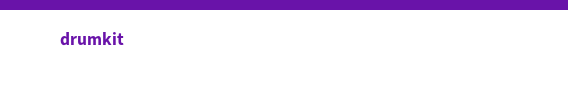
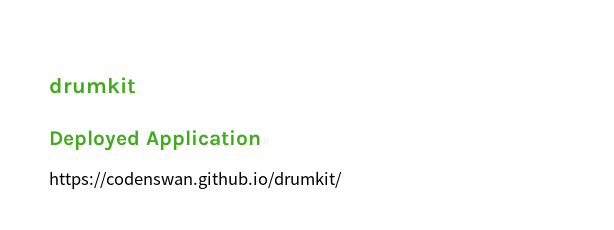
(124, 39) none -> [49,130,261,151] [49,171,342,189] // Deployed Application // https://codenswan.github.io/drumkit/

